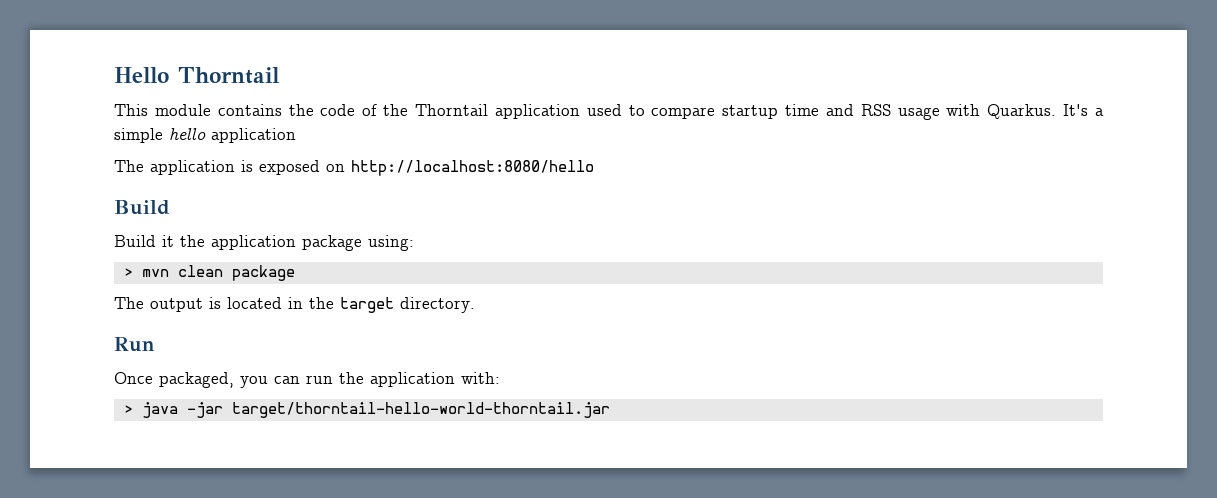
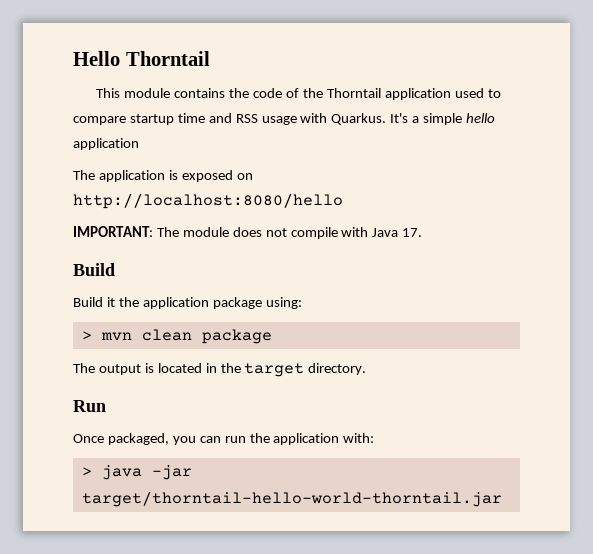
(594, 168) none -> [73,226,423,239] // IMPORTANT: The module does not compile with Java 17.

